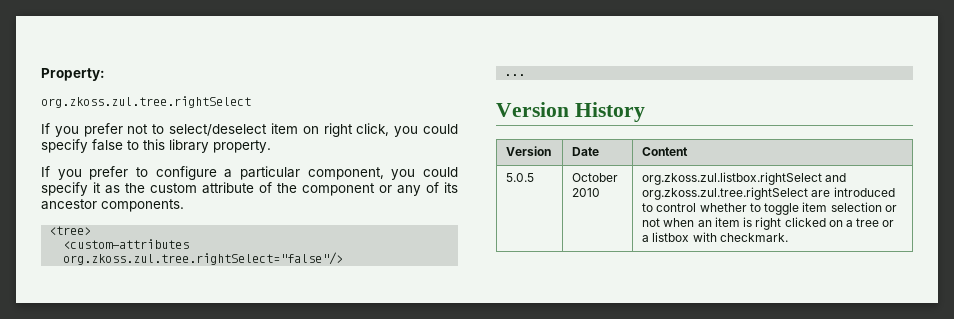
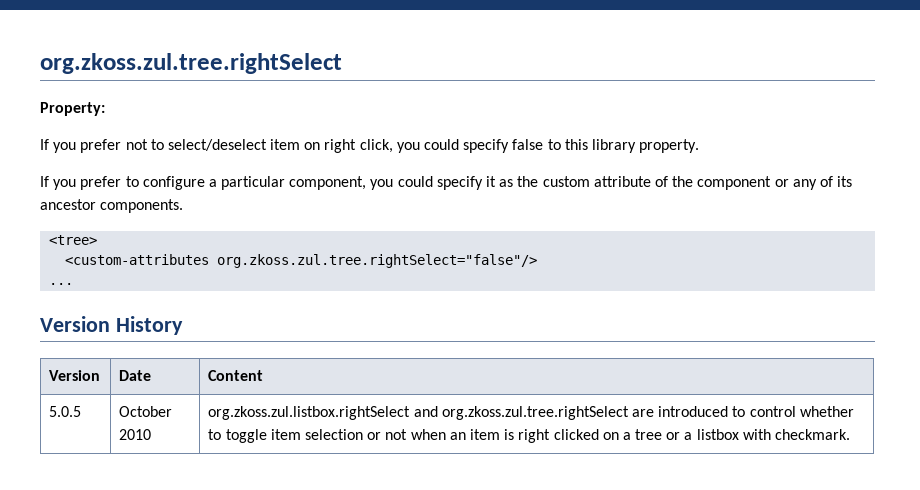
(41, 74) none -> [40,53,342,74] org.zkoss.zul.tree.rightSelect //
[41,96,251,108] // org.zkoss.zul.tree.rightSelect -> (105, 109) none

